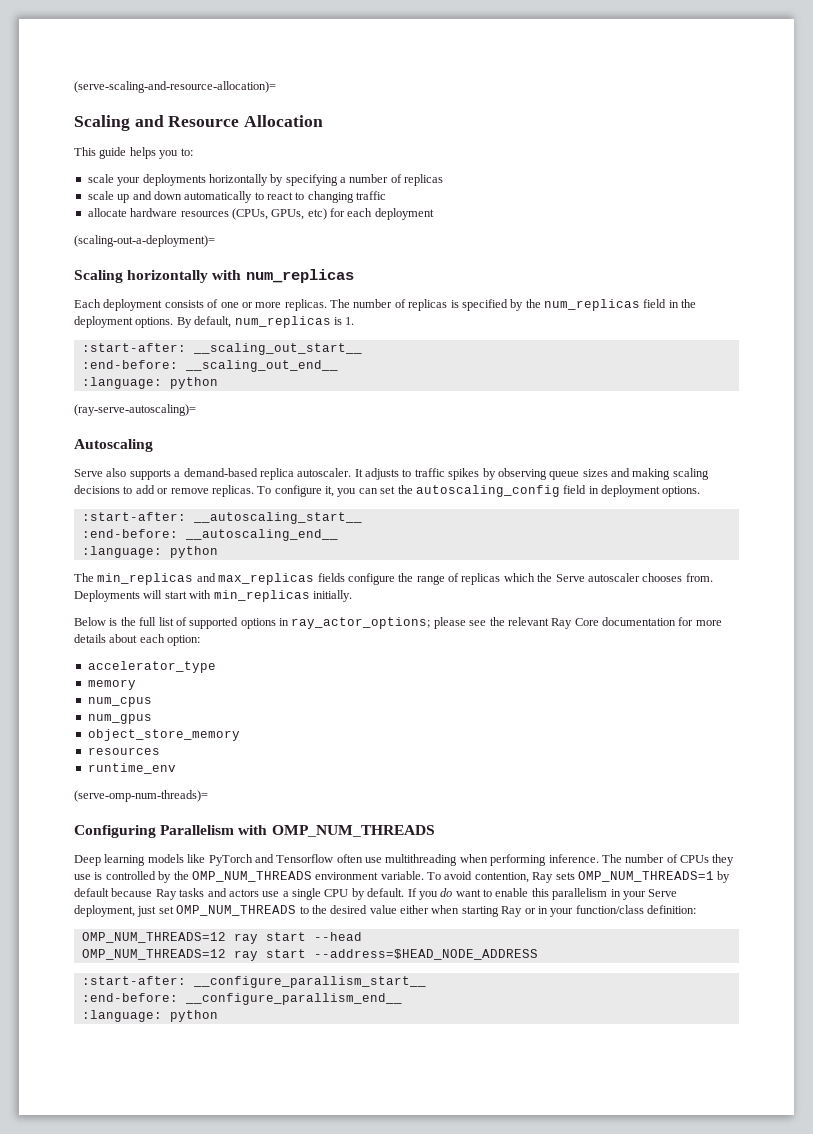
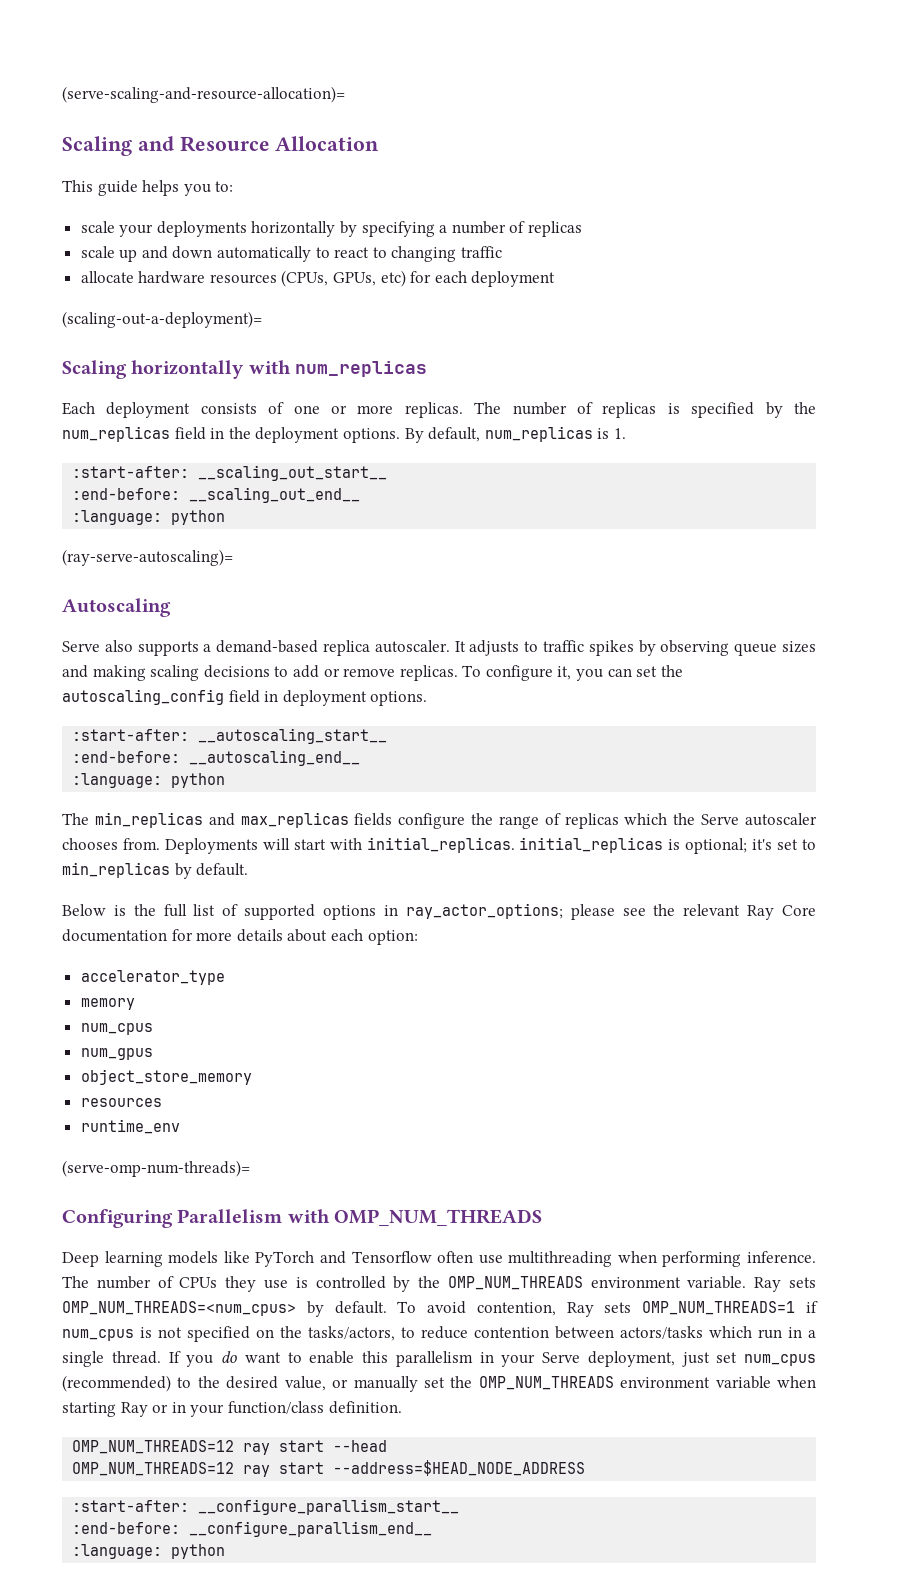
[213,590,352,602] min_replicas initially. -> [366,837,816,854] [62,862,249,879] initial_replicas. initial_replicas is optional; it's set to min_replicas by default.
(424, 875) none -> [754,1277,817,1292] [62,1301,387,1317] Ray sets OMP_NUM_THREADS=<num_cpus> by default.
[717,871,731,883] [74,888,405,900] by default because Ray tasks and actors use a single CPU by default. -> [806,1301,818,1313] [62,1326,816,1342] [62,1351,161,1367] if num_cpus is not specified on the tasks/actors, to reduce contention between actors/tasks which run in a single thread.
[176,905,297,916] OMP_NUM_THREADS -> [744,1354,816,1366] [62,1375,171,1392] num_cpus (recommended)
[369,905,429,914] value either -> [284,1376,771,1392] value, or manually set the OMP_NUM_THREADS environment variable
[647,905,696,914] definition: -> [328,1401,402,1414] definition.

